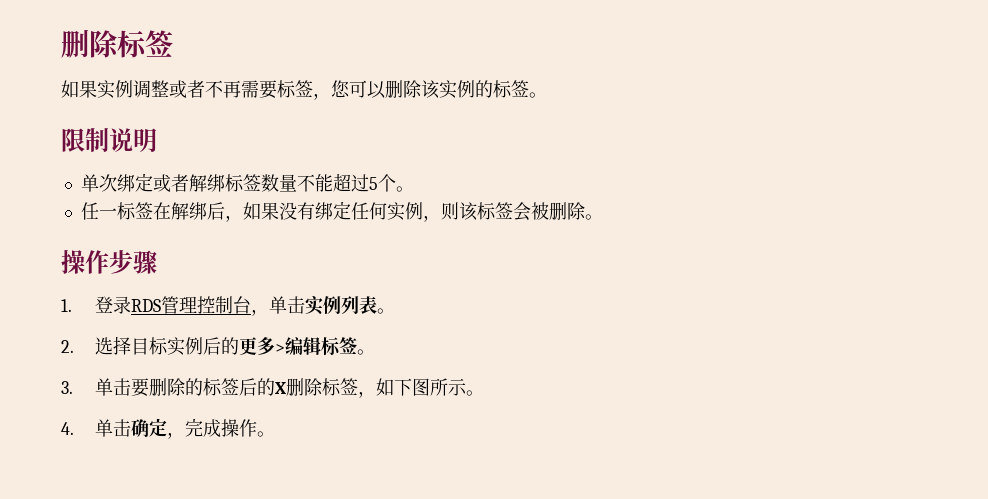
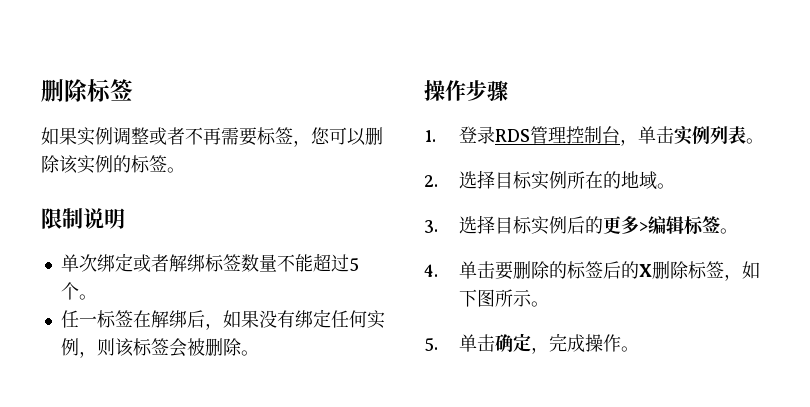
(203, 346) none -> [567,171,676,190] [424,215,568,235] 所在的地域。 // 3.选择目标实例
[61,381,73,394] 3. -> [424,264,438,277] 4.
[61,422,74,435] 4. -> [424,338,438,351] 5.

